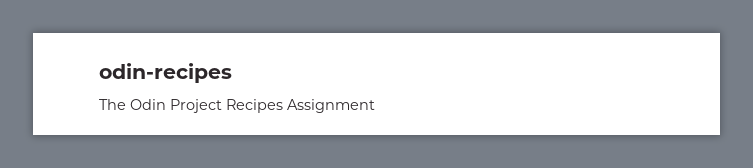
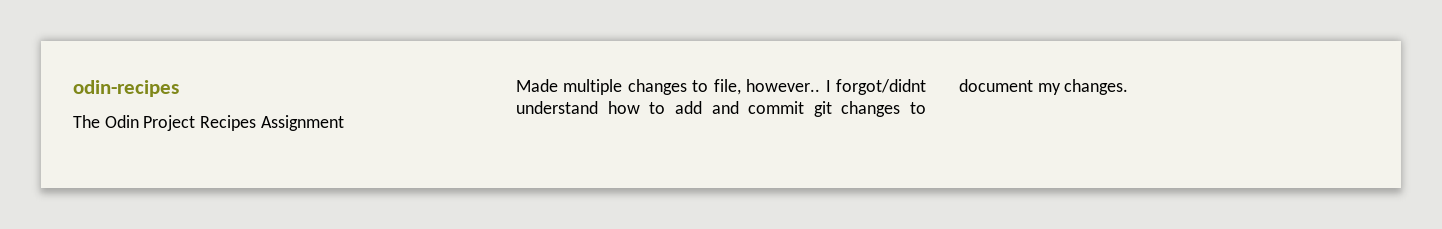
(375, 106) none -> [516,79,926,95] [516,101,926,117] [959,79,1129,95] // Made multiple changes to file, however.. I forgot/didnt understand how to add and commit git changes to document my changes.

